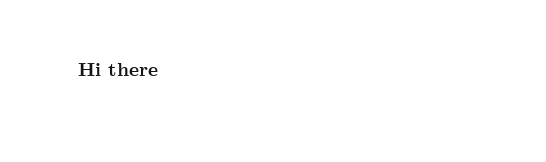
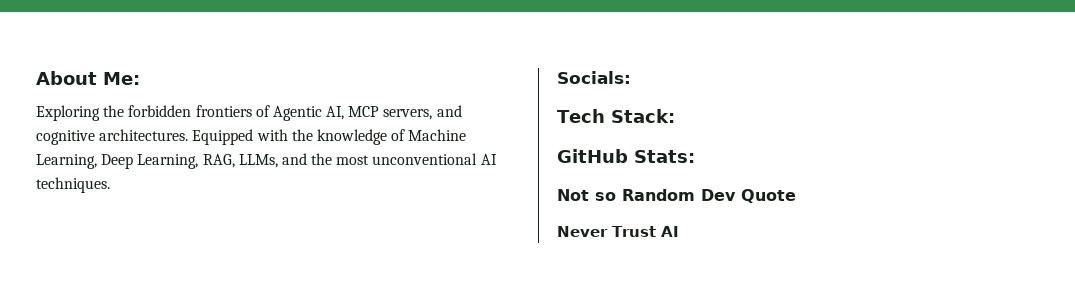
[78,63,158,76] Hi there -> [36,71,140,85] [36,105,462,121] [36,129,467,145] [36,153,497,169] [36,177,110,193] [557,71,631,84] [557,109,675,123] [557,149,695,163] [557,189,796,203] [557,226,679,237] About Me: // Exploring the forbidden frontiers of Agentic AI, MCP servers, and cognitive architectures. Equipped with the knowledge of Machine Learning, Deep Learning, RAG, LLMs, and the most unconventional AI techniques. // Socials: // Tech Stack: // GitHub Stats: // Not so Random Dev Quote // Never Trust AI

